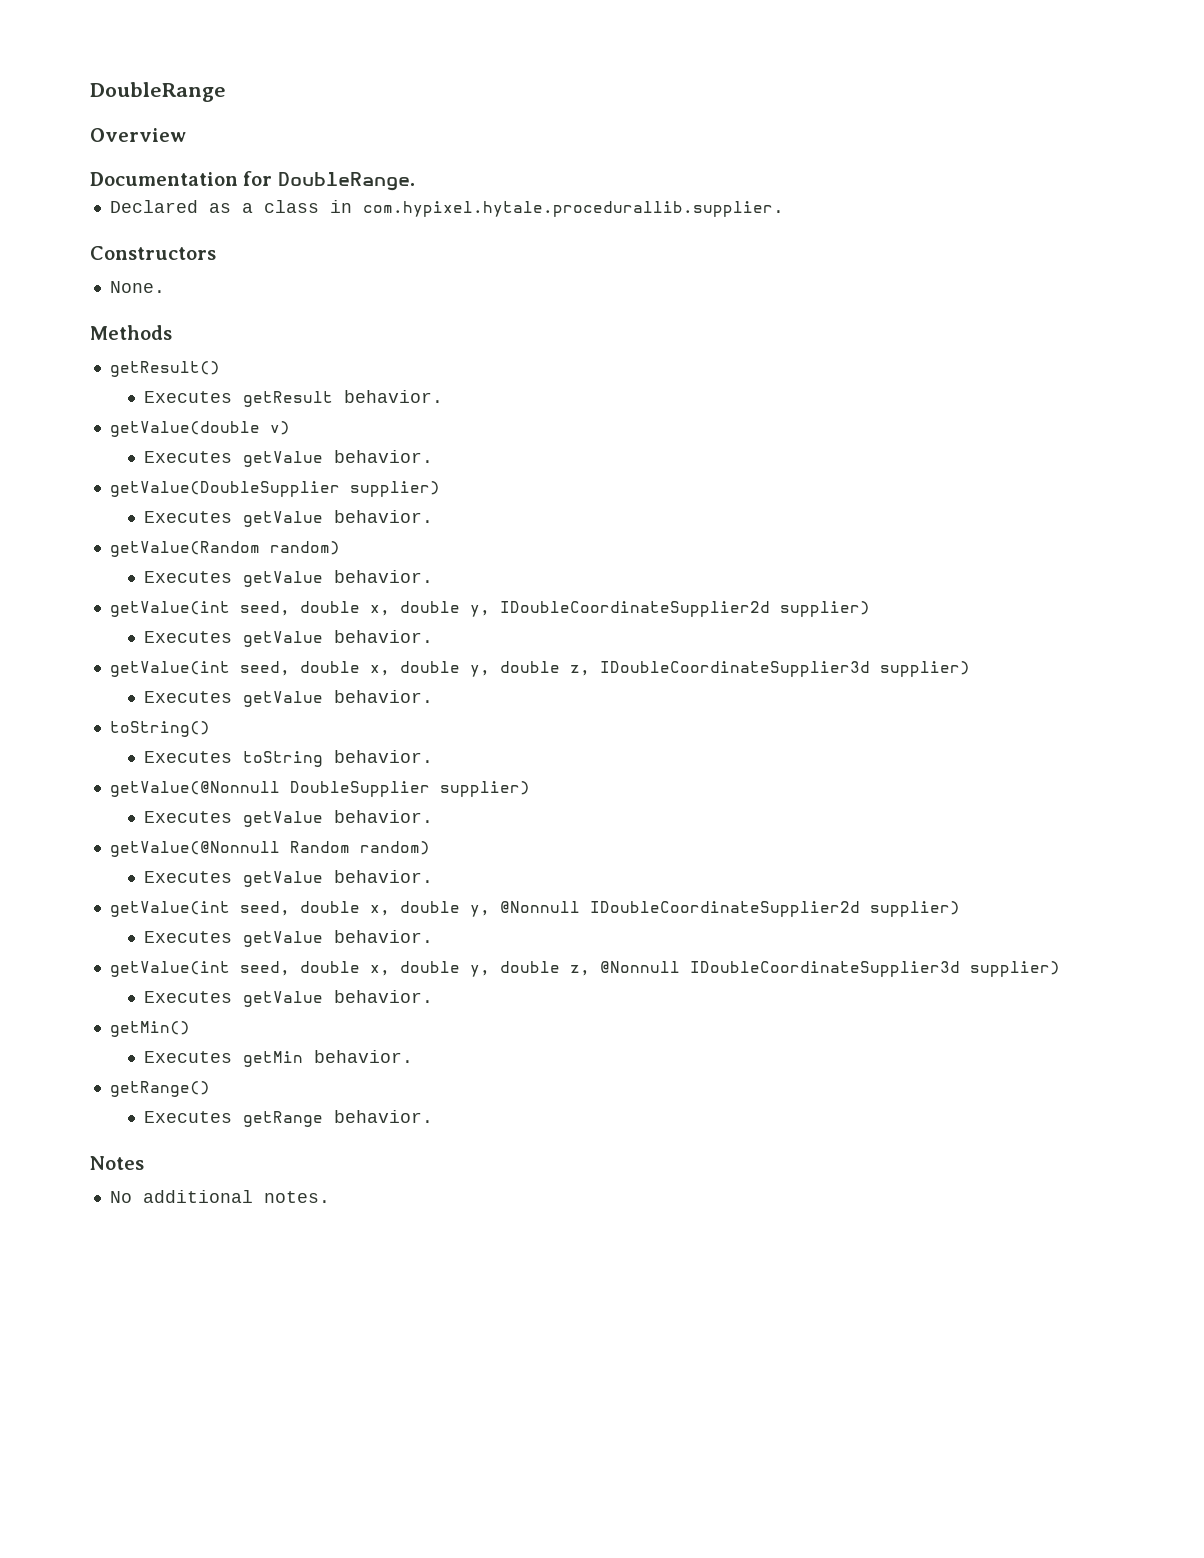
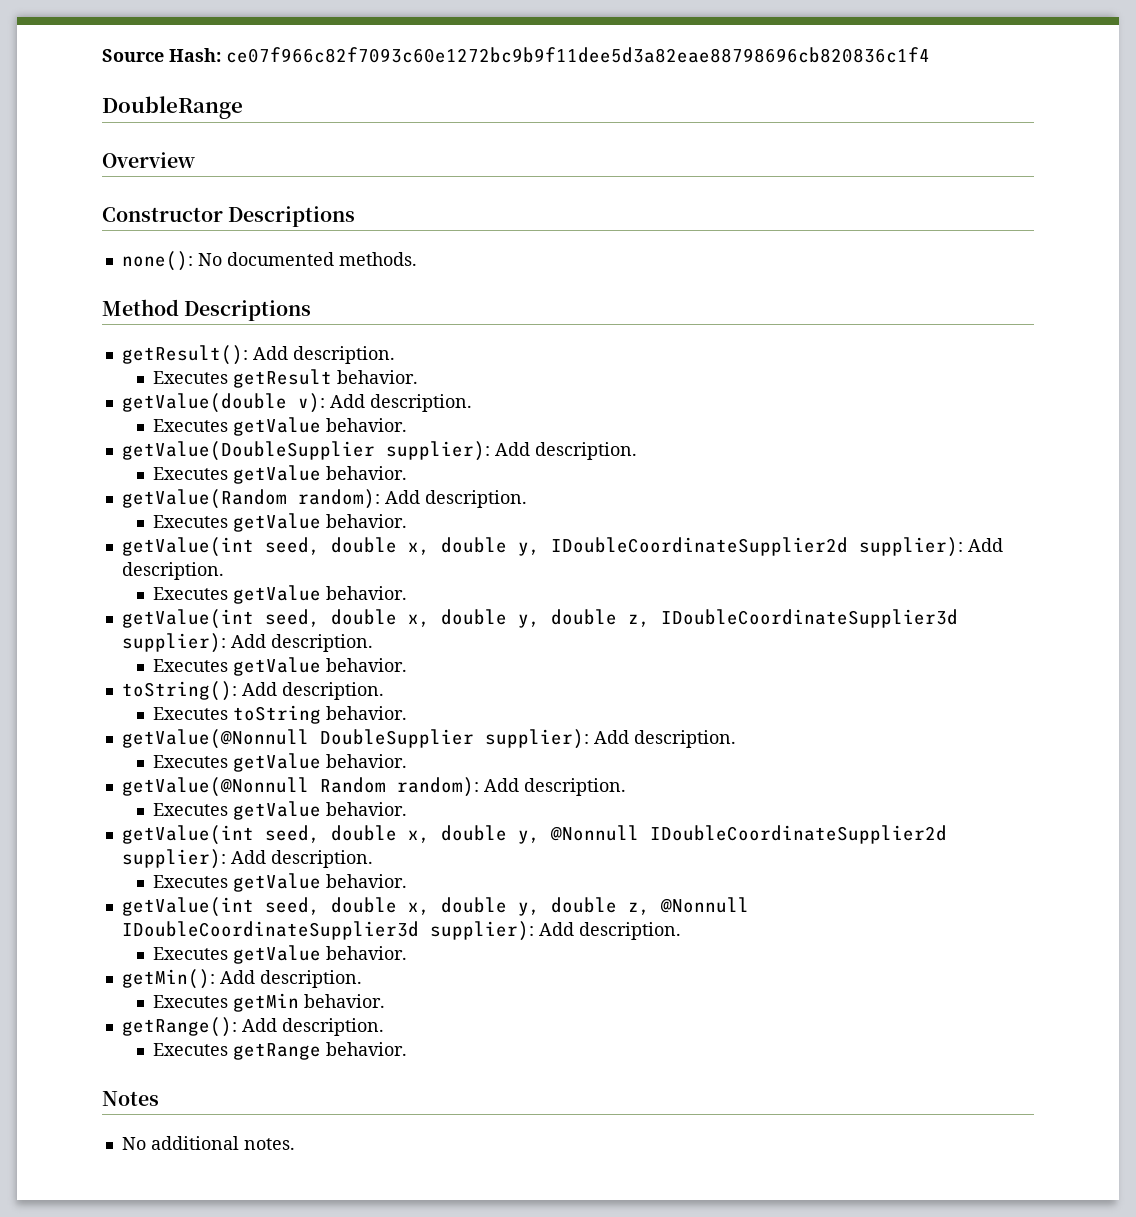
(90, 92) none -> [102,47,930,63] Source Hash: ce07f966c82f7093c60e1272bc9b9f11dee5d3a82eae88798696cb820836c1f4 //
[90,171,415,191] [109,200,784,217] [90,246,216,260] [109,281,165,293] [90,325,172,340] [109,361,220,377] Documentation for DoubleRange. // Declared as a class in com.hypixel.hytale.procedurallib.supplier. // Constructors // None. // Methods // getResult() -> [102,206,356,227] [121,251,417,271] [102,299,312,321] [121,345,395,365] Constructor Descriptions // none(): No documented methods. // Method Descriptions // getResult(): Add description.
[269,421,290,435] v) -> [297,393,472,413] v): Add description.
[349,481,440,497] supplier) -> [385,441,637,461] supplier): Add description.
[269,541,340,555] random) -> [297,489,527,509] random): Add description.
[779,601,870,617] supplier) -> [858,537,1003,557] [121,562,224,580] supplier): Add description.
[879,661,970,677] [143,690,433,707] [109,721,210,737] supplier) // Executes getValue behavior. // toString() -> [121,633,373,653] [153,657,408,676] [121,681,384,701] supplier): Add description. // Executes getValue behavior. // toString(): Add description.
[439,781,530,797] supplier) -> [484,729,736,749] supplier): Add description.
[359,841,430,855] random) -> [396,777,626,797] random): Add description.
[869,901,960,917] supplier) -> [121,849,373,869] supplier): Add description.
[969,961,1060,977] [143,990,433,1007] [109,1021,190,1037] supplier) // Executes getValue behavior. // getMin() -> [429,921,681,941] [153,945,408,964] [121,969,362,989] supplier): Add description. // Executes getValue behavior. // getMin(): Add description.
[109,1081,210,1097] getRange() -> [121,1017,384,1037] getRange(): Add description.

